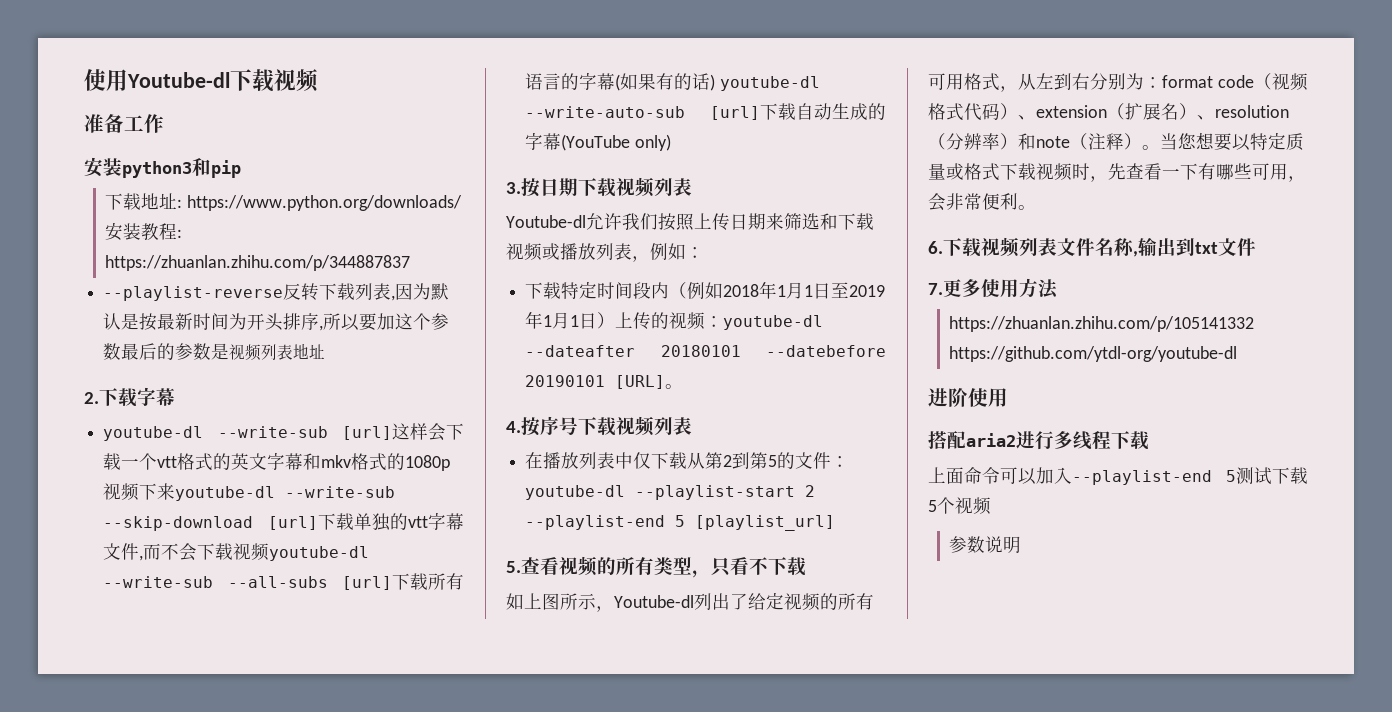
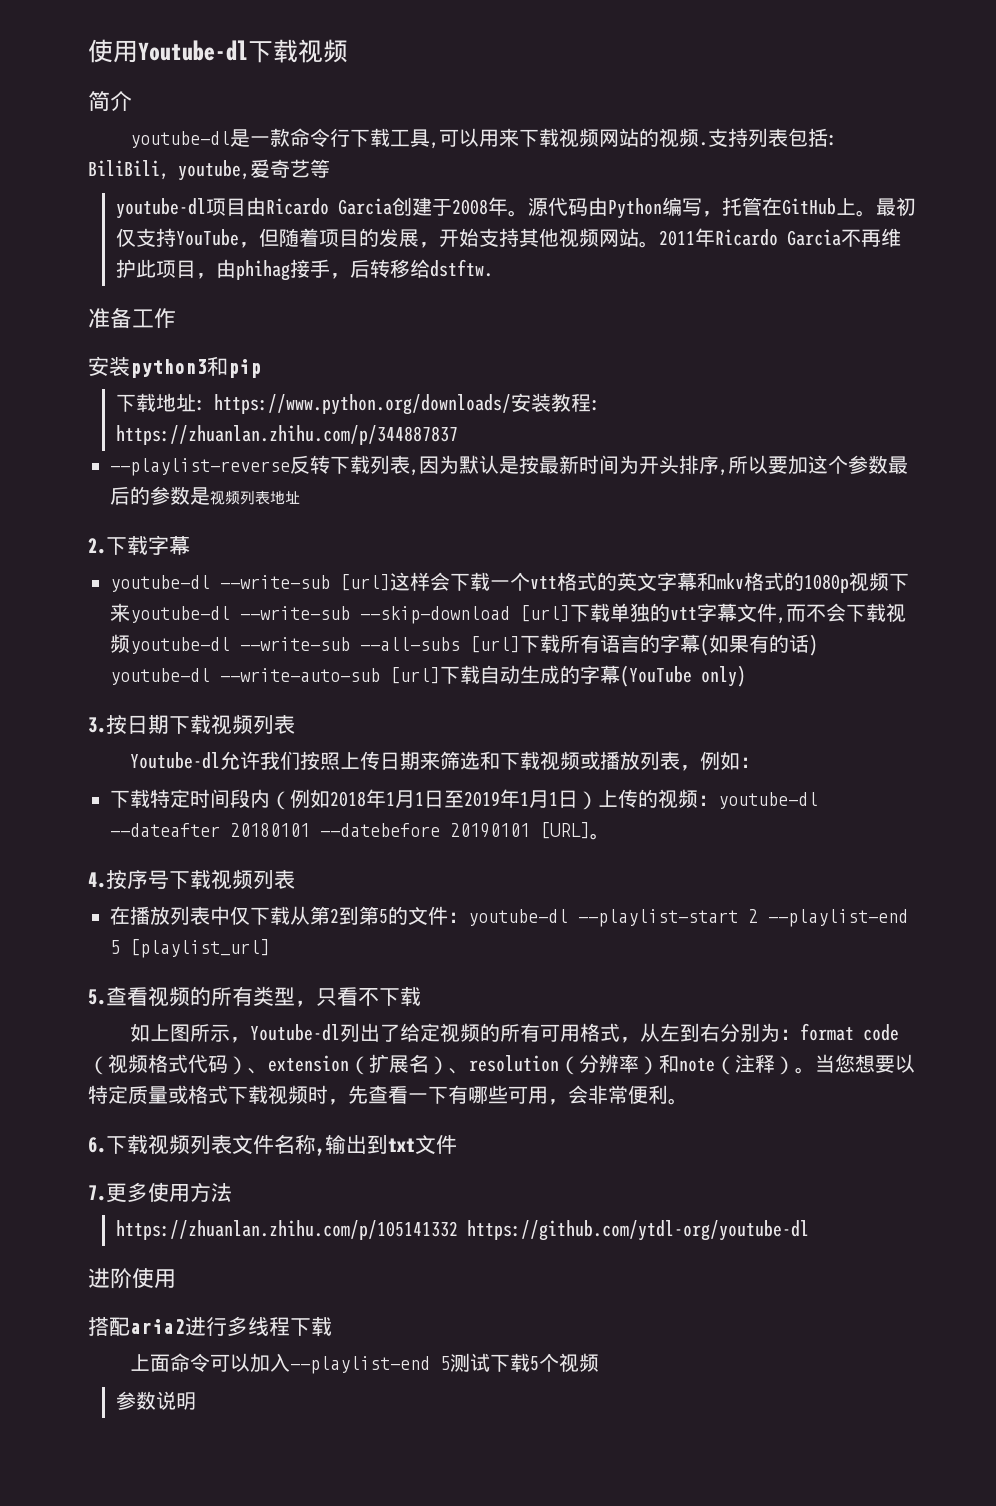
(319, 80) none -> [88,91,132,112] [129,128,837,149] [88,159,330,181] [115,197,916,219] [115,228,901,248] [115,259,493,281] // 简介 // youtube-dl是一款命令行下载工具,可以用来下载视频网站的视频.支持列表包括: BiliBili, youtube,爱奇艺等 // youtube-dl项目由Ricardo Garcia创建于2008年。源代码由Python编写，托管在GitHub上。最初仅支持YouTube，但随着项目的发展，开始支持其他视频网站。2011年Ricardo Garcia不再维护此项目，由phihag接手，后转移给dstftw.

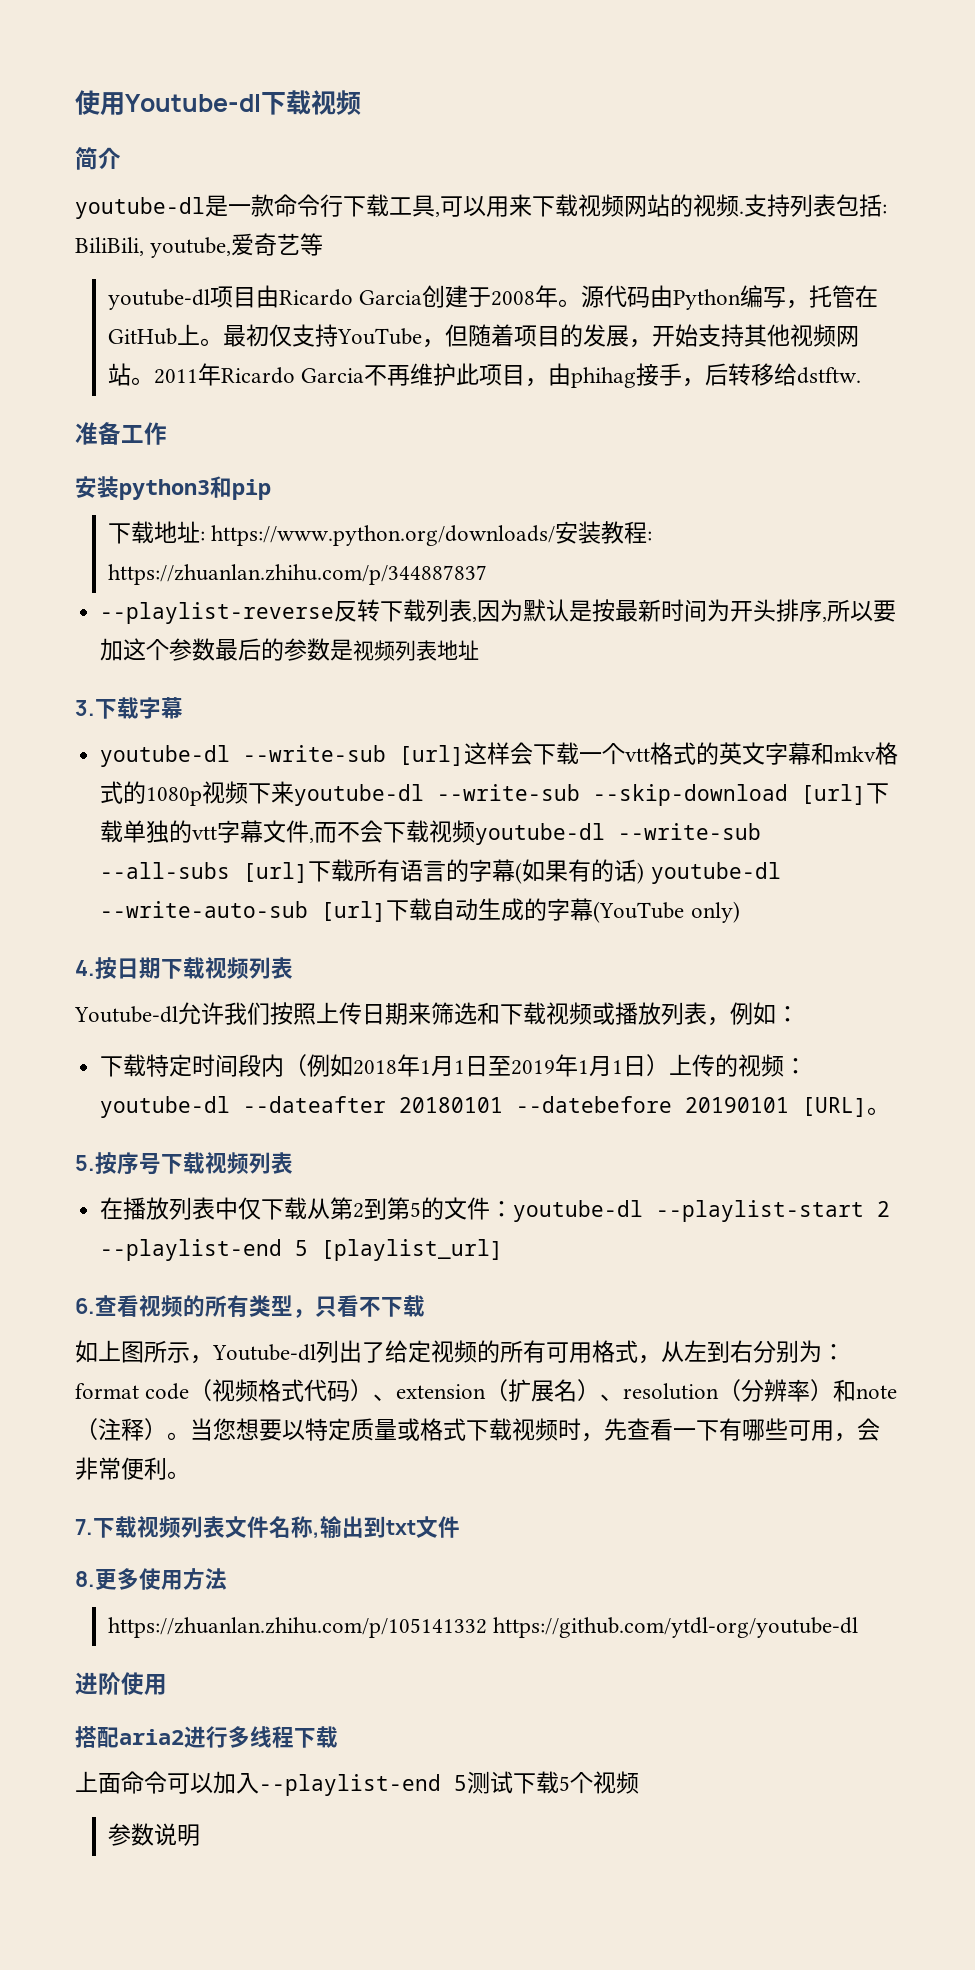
[88,538,106,554] 2. -> [75,700,95,716] 3.
[88,717,106,733] 3. -> [75,960,95,976] 4.
[88,872,106,888] 4. -> [75,1155,95,1171] 5.
[88,989,106,1005] 5. -> [75,1298,95,1314] 6.
[88,1137,106,1153] 6. -> [75,1519,93,1535] 7.
[88,1185,106,1201] 7. -> [75,1571,95,1587] 8.

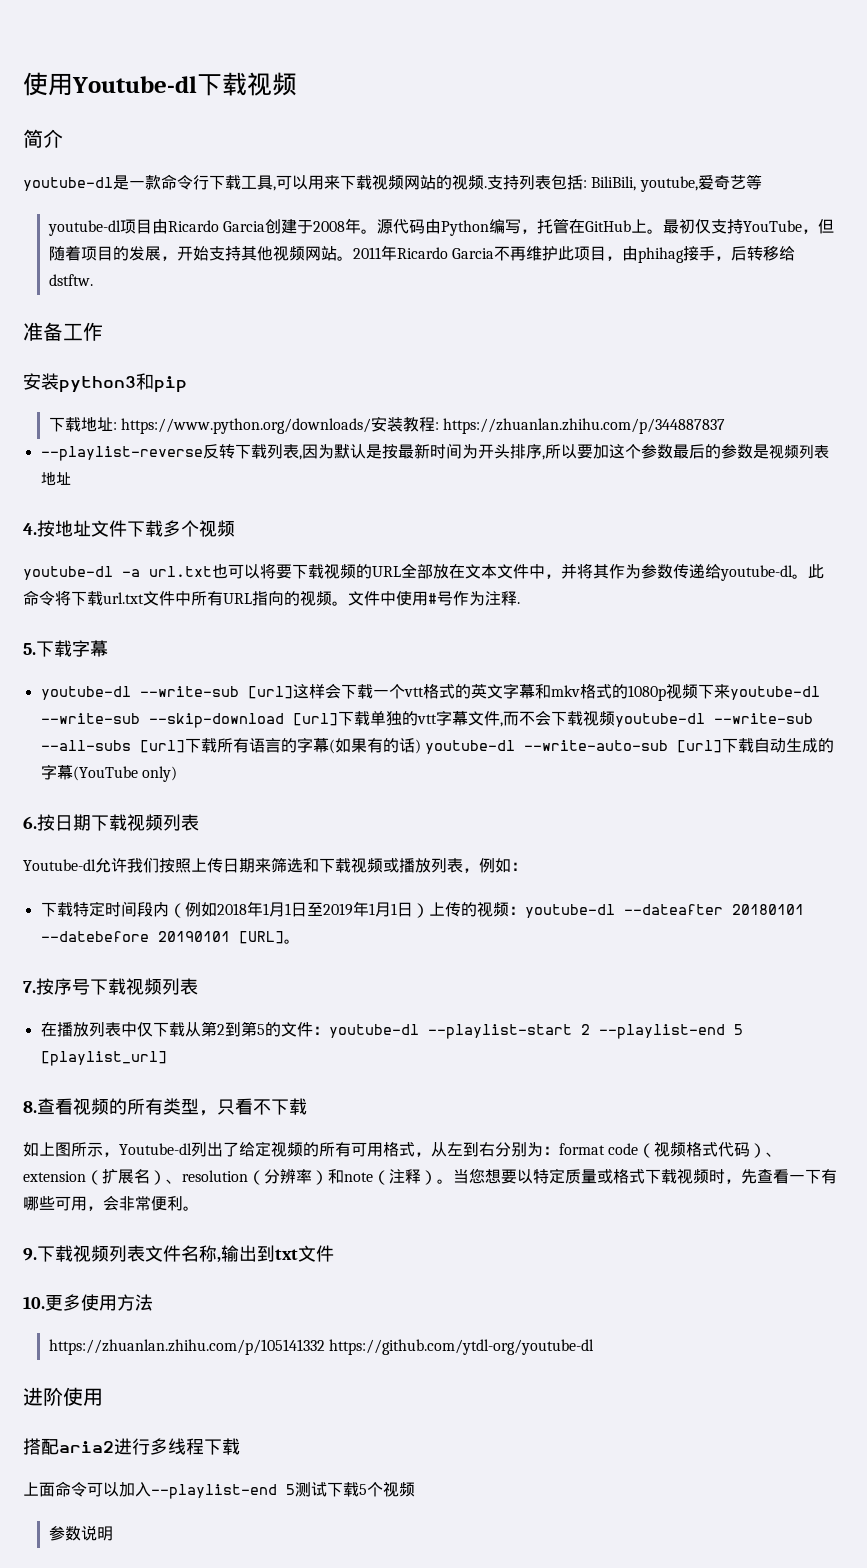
[75,700,95,716] 3. -> [23,520,235,537] [23,563,824,581] [23,590,520,606] [23,643,36,655] 4.按地址文件下载多个视频 // youtube-dl -a url.txt也可以将要下载视频的URL全部放在文本文件中，并将其作为参数传递给youtube-dl。此命令将下载url.txt文件中所有URL指向的视频。文件中使用#号作为注释. // 5.
[75,960,95,976] 4. -> [23,816,37,829] 6.
[75,1155,95,1171] 5. -> [23,981,36,993] 7.
[75,1298,95,1314] 6. -> [23,1101,37,1113] 8.
[75,1519,93,1535] 7. -> [23,1248,37,1261] 9.
[75,1571,95,1587] 8. -> [23,1296,45,1309] 10.

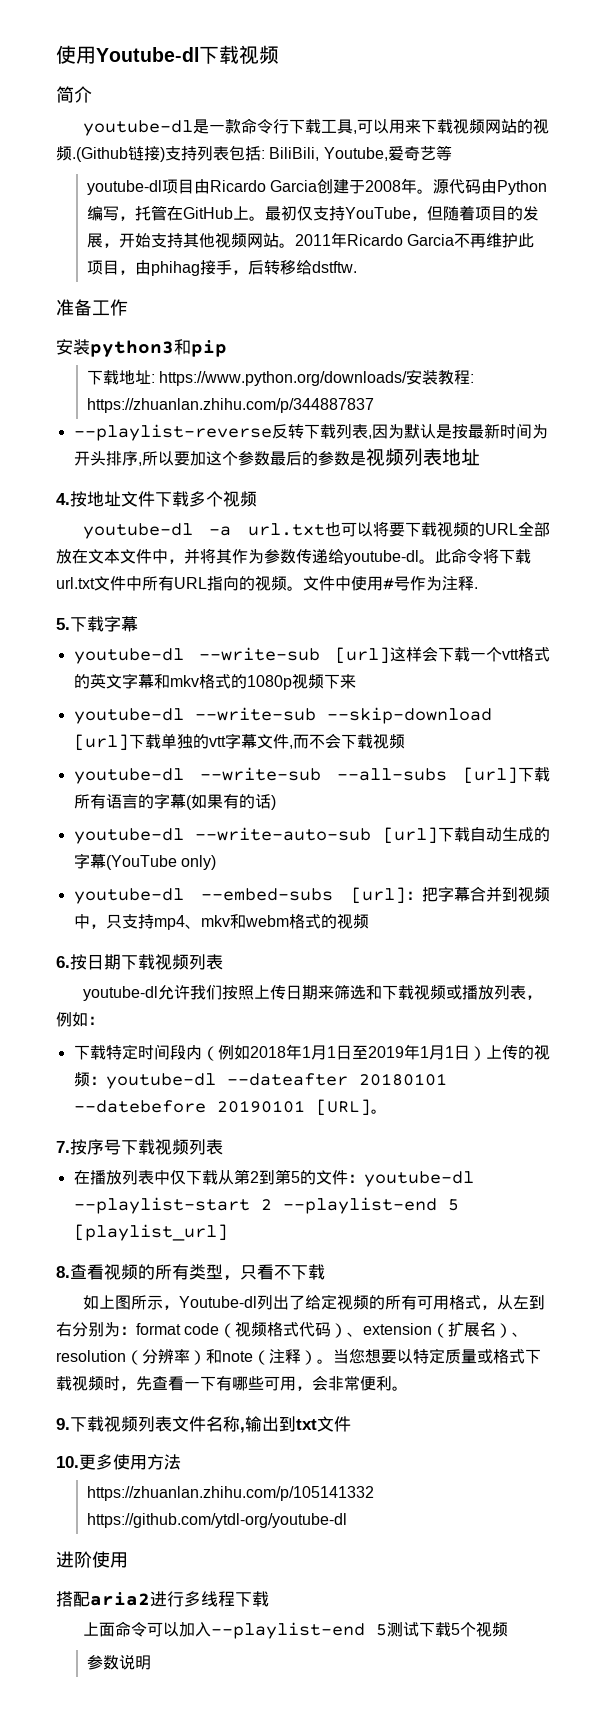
[484,186,487,188] . -> [72,146,165,162] .(Github链接)
[639,176,698,192] youtube, -> [323,147,388,161] Youtube,
(730, 691) none -> (356, 681) //
(615, 718) none -> (405, 741) //
(421, 746) none -> (276, 802) //
(177, 774) none -> [73,886,550,904] [73,913,369,930] // youtube-dl --embed-subs [url]：把字幕合并到视频中，只支持mp4、mkv和webm格式的视频
[23,859,96,871] Youtube-dl -> [82,986,158,1001] youtube-dl

